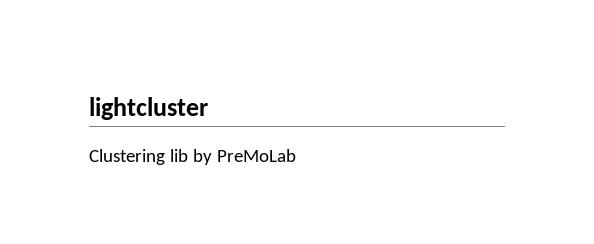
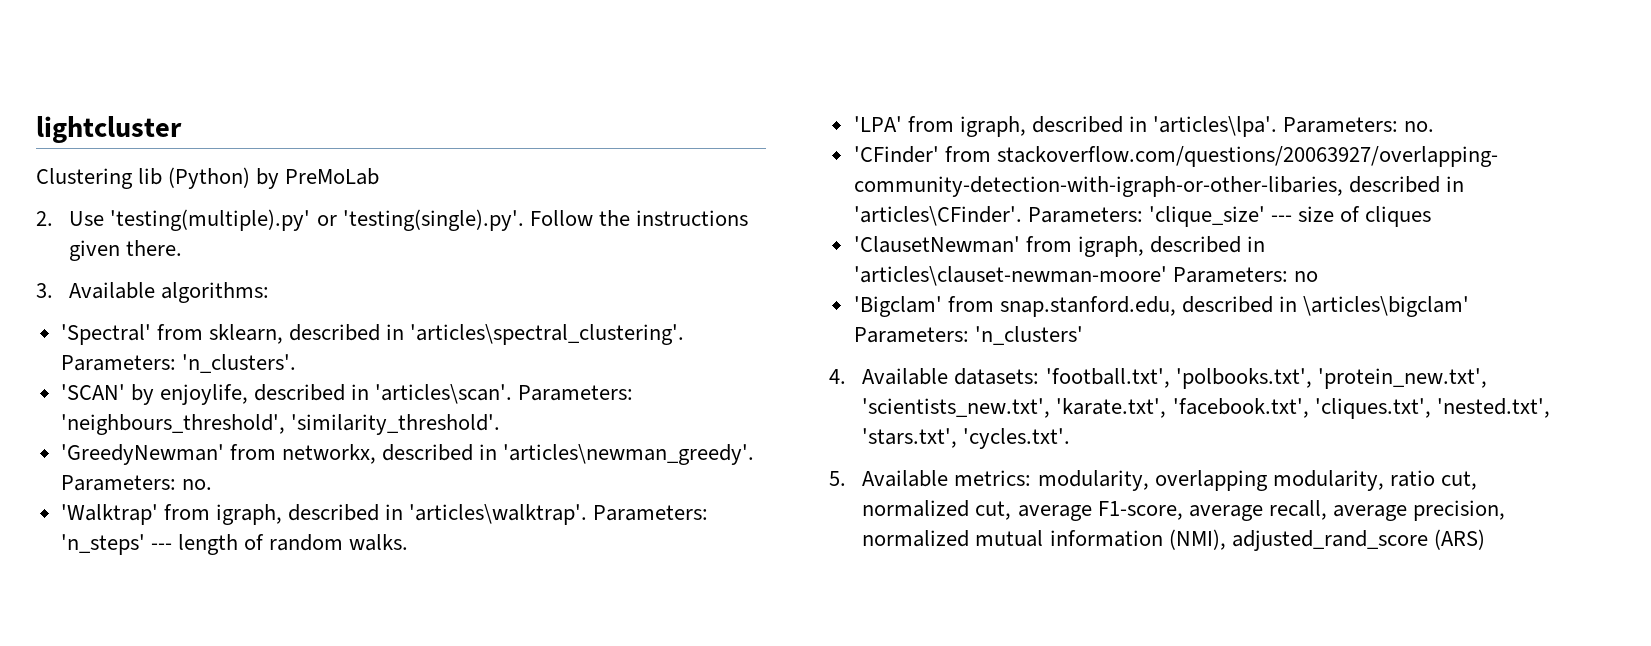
(188, 155) none -> [168,167,251,189] (Python)
(296, 155) none -> [36,209,748,231] [69,240,183,261] [36,282,270,303] [60,324,685,345] [60,354,296,373] [60,384,634,405] [60,414,500,435] [60,444,755,465] [60,475,212,491] [60,504,709,525] [60,534,409,555] [853,116,1435,137] [853,146,1498,167] [853,176,1464,197] [853,206,1432,227] [853,236,1266,257] [853,266,1318,286] [853,296,1470,317] [853,326,1083,345] [829,368,1487,389] [862,398,1550,419] [862,428,1071,449] [829,470,1477,491] [862,500,1505,521] [862,529,1485,551] // 2. Use 'testing(multiple).py' or 'testing(single).py'. Follow the instructions given there. // 3. Available algorithms: // 'Spectral' from sklearn, described in 'articles\spectral_clustering'. Parameters: 'n_clusters'. // 'SCAN' by enjoylife, described in 'articles\scan'. Parameters: 'neighbours_threshold', 'similarity_threshold'. // 'GreedyNewman' from networkx, described in 'articles\newman_greedy'. Parameters: no. // 'Walktrap' from igraph, described in 'articles\walktrap'. Parameters: 'n_steps' --- length of random walks. // 'LPA' from igraph, described in 'articles\lpa'. Parameters: no. // 'CFinder' from stackoverflow.com/questions/20063927/overlapping- community-detection-with-igraph-or-other-libaries, described in 'articles\CFinder'. Parameters: 'clique_size' --- size of cliques // 'ClausetNewman' from igraph, described in 'articles\clauset-newman-moore' Parameters: no // 'Bigclam' from snap.stanford.edu, described in \articles\bigclam' Parameters: 'n_clusters' // 4. Available datasets: 'football.txt', 'polbooks.txt', 'protein_new.txt', 'scientists_new.txt', 'karate.txt', 'facebook.txt', 'cliques.txt', 'nested.txt', 'stars.txt', 'cycles.txt'. // 5. Available metrics: modularity, overlapping modularity, ratio cut, normalized cut, average F1-score, average recall, average precision, normalized mutual information (NMI), adjusted_rand_score (ARS)

